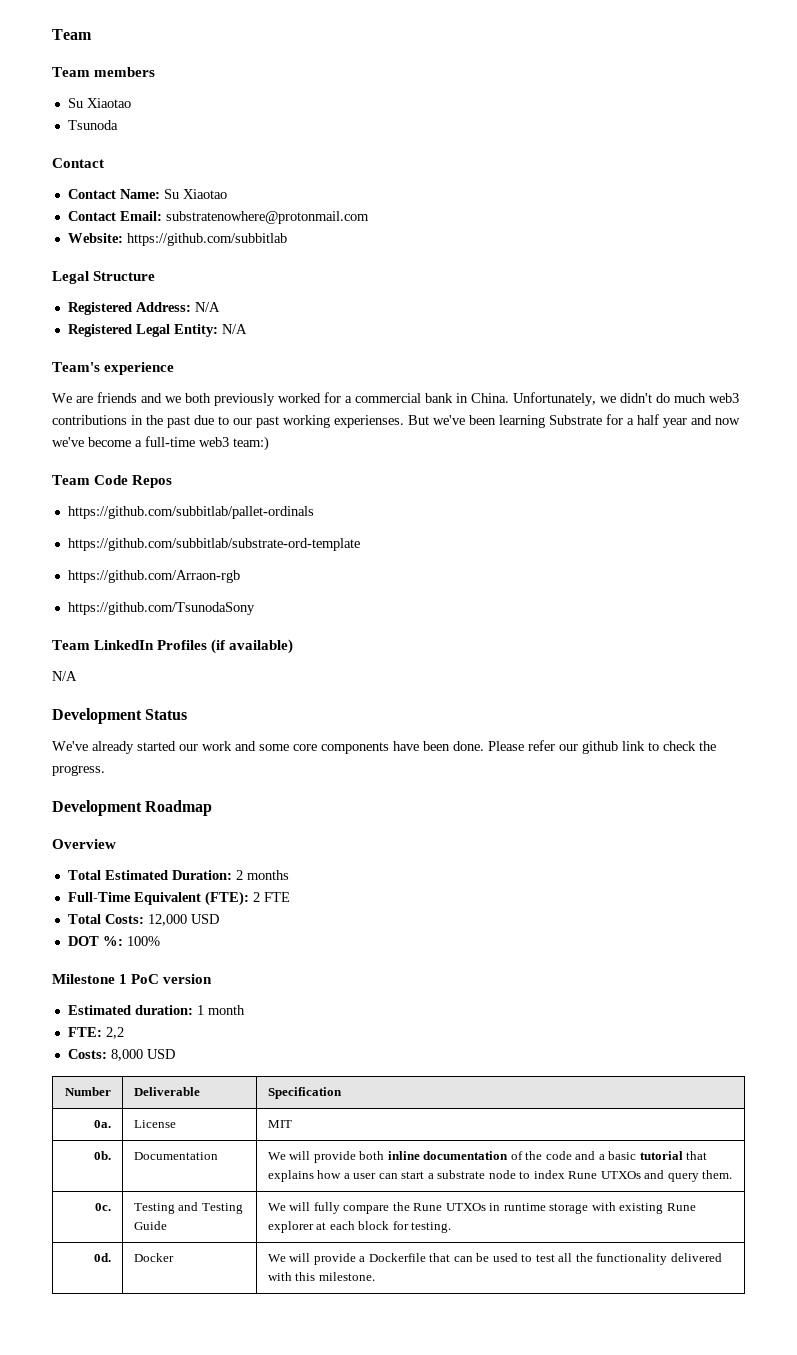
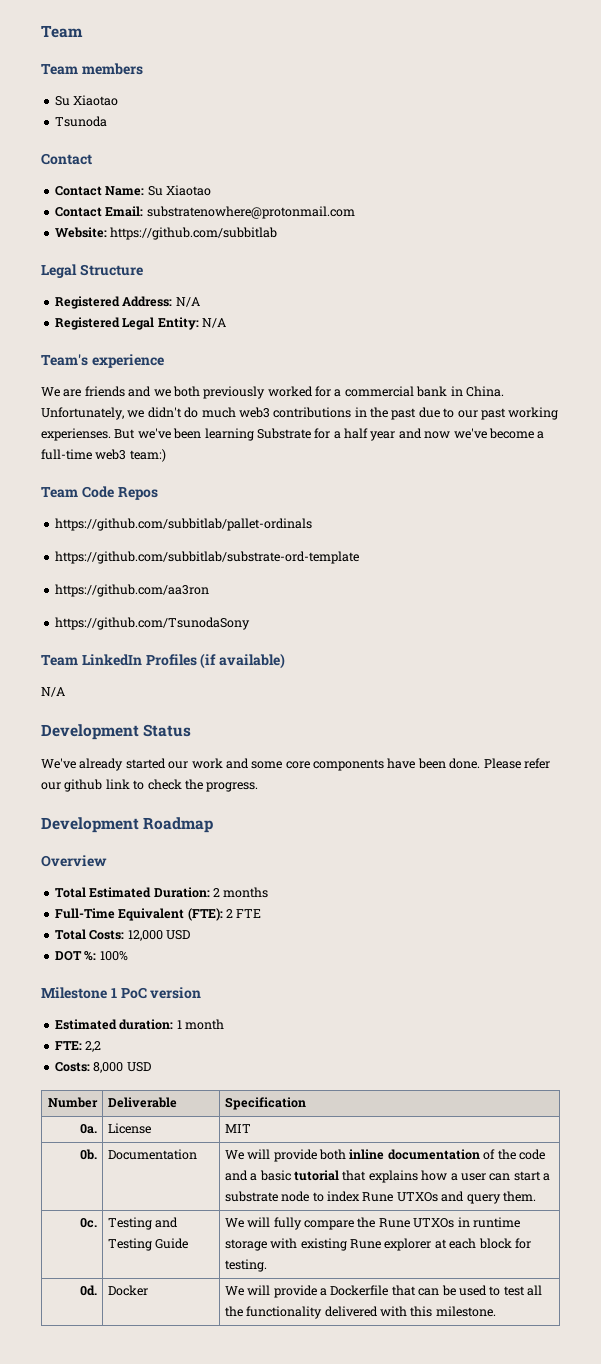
[67,570,240,583] https://github.com/Arraon-rgb -> [54,584,209,597] https://github.com/aa3ron

